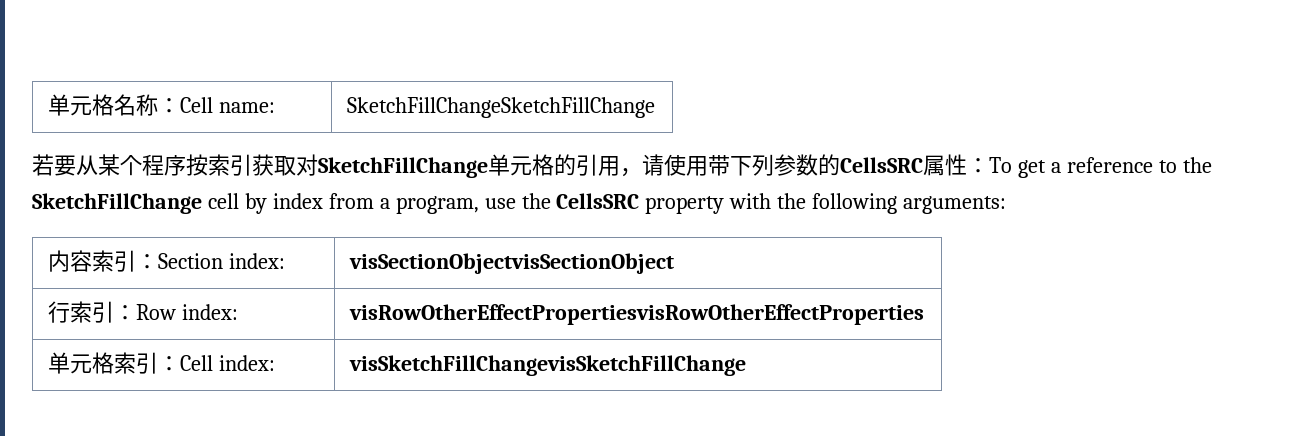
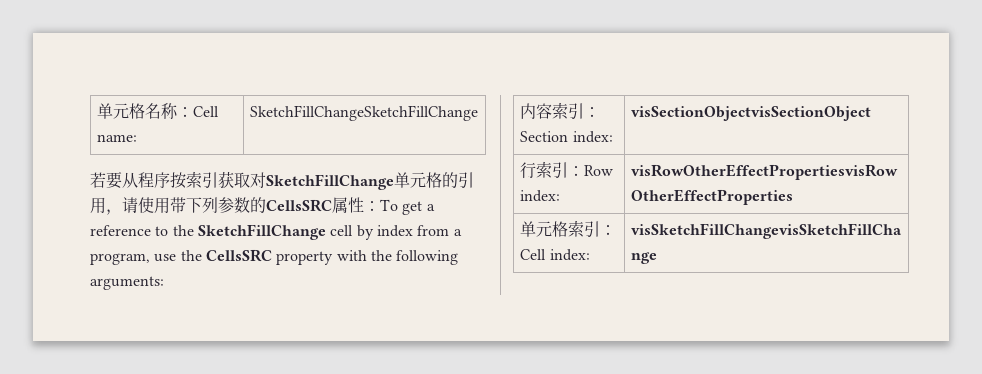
[98,154,142,176] 某个 -> (138, 180) none

